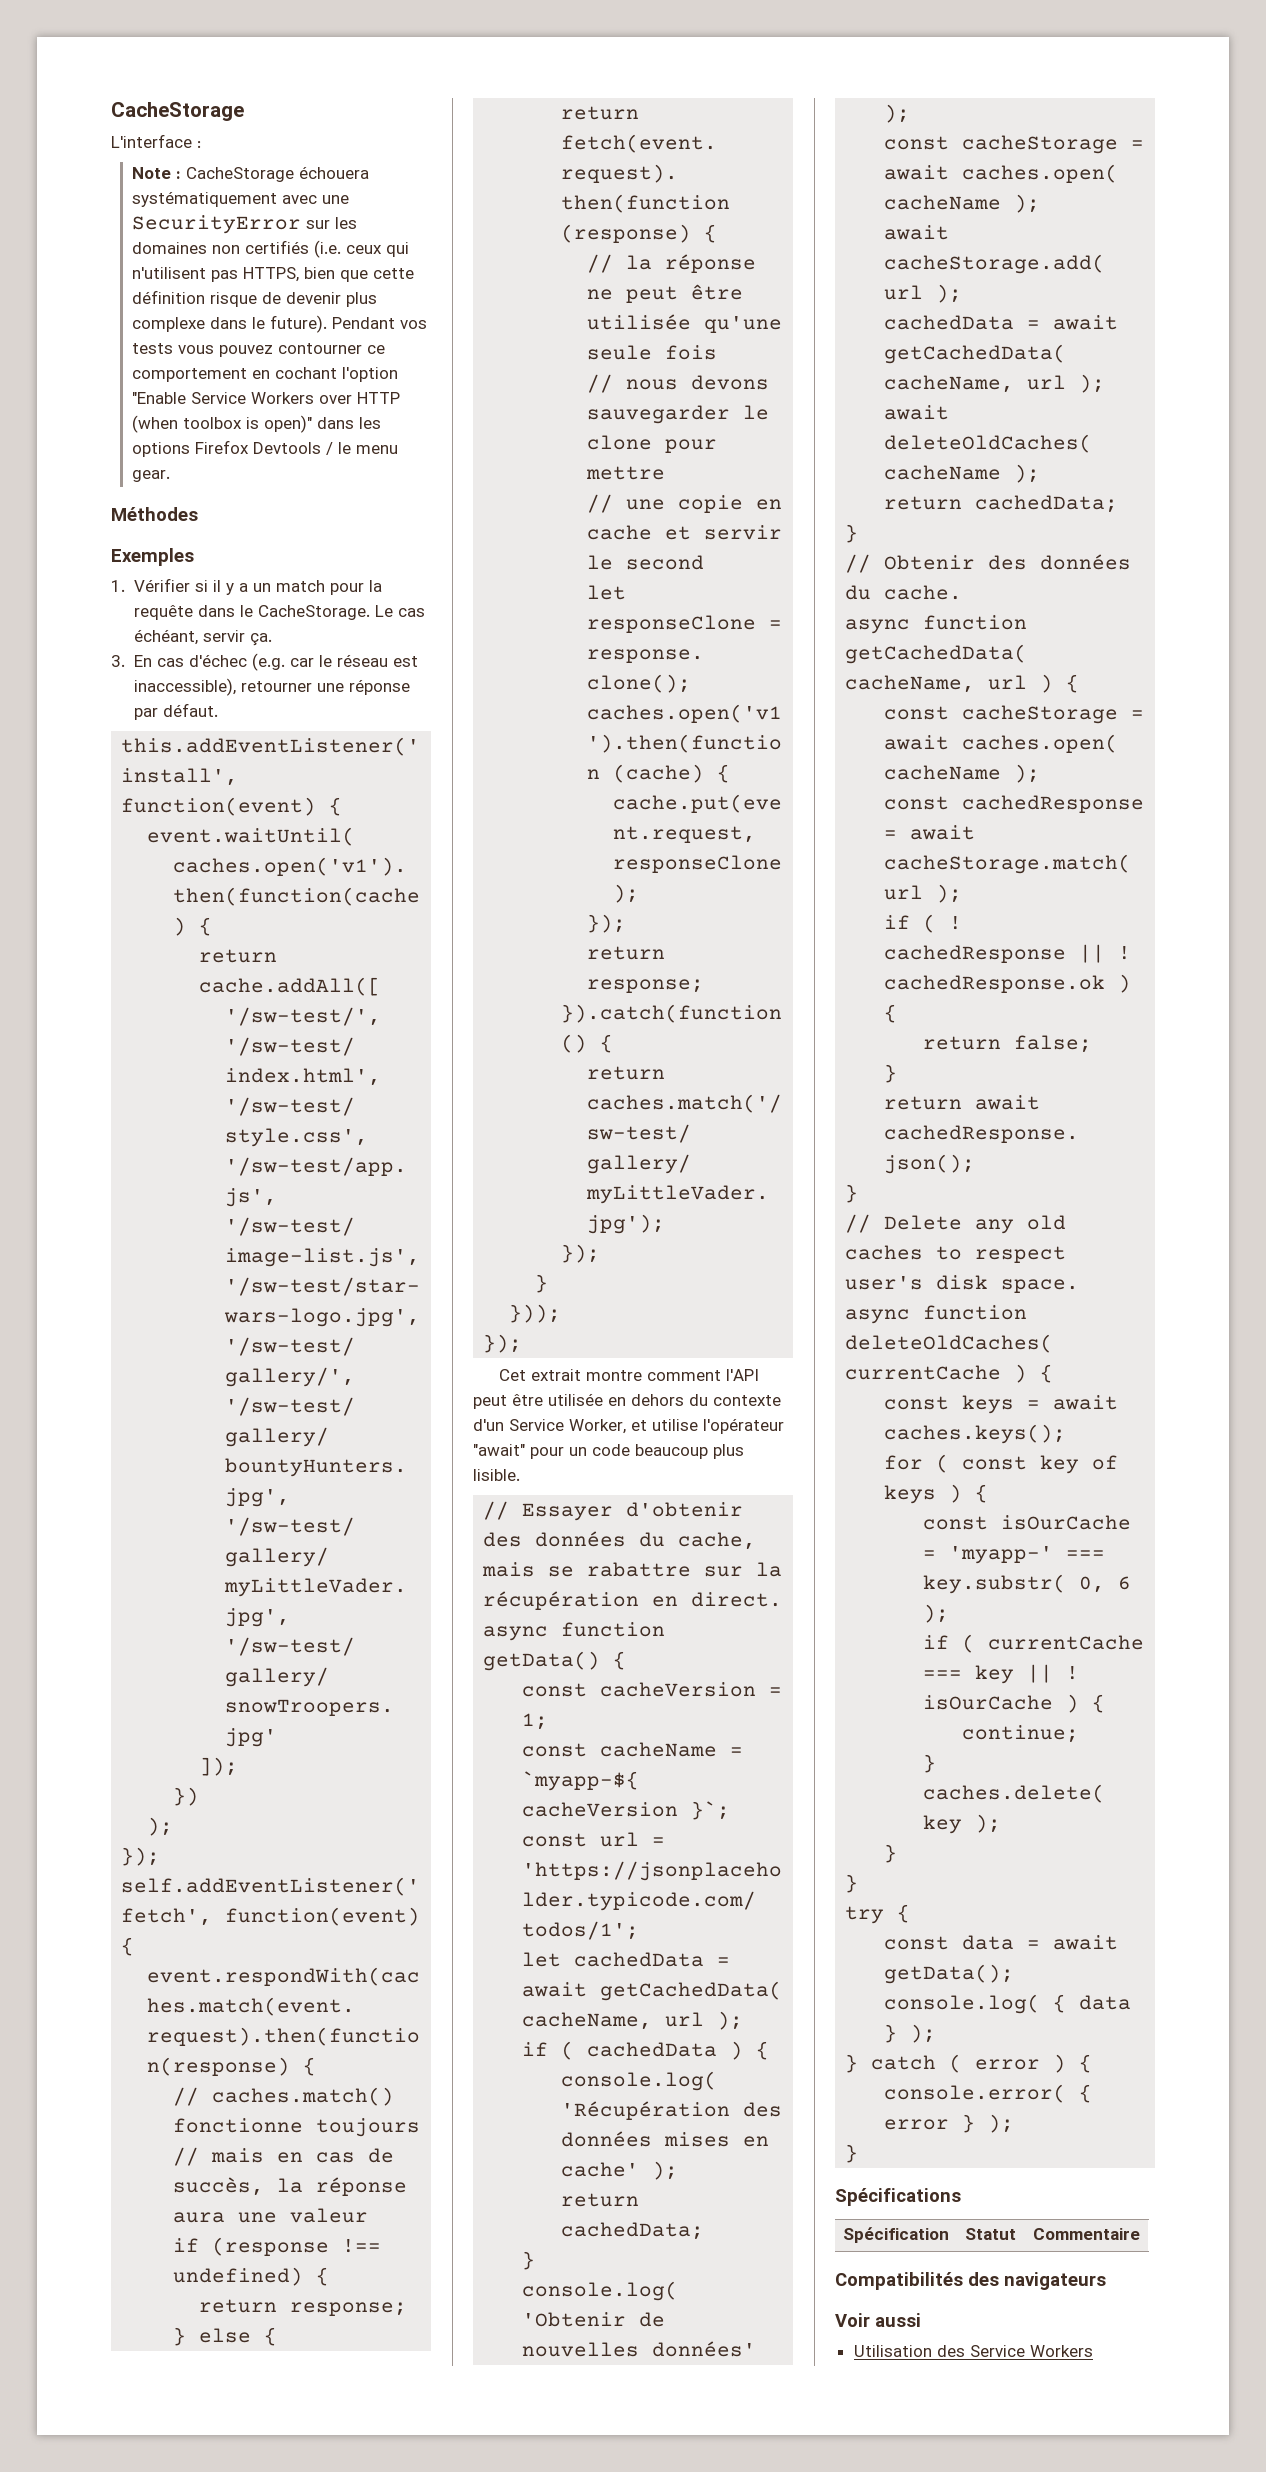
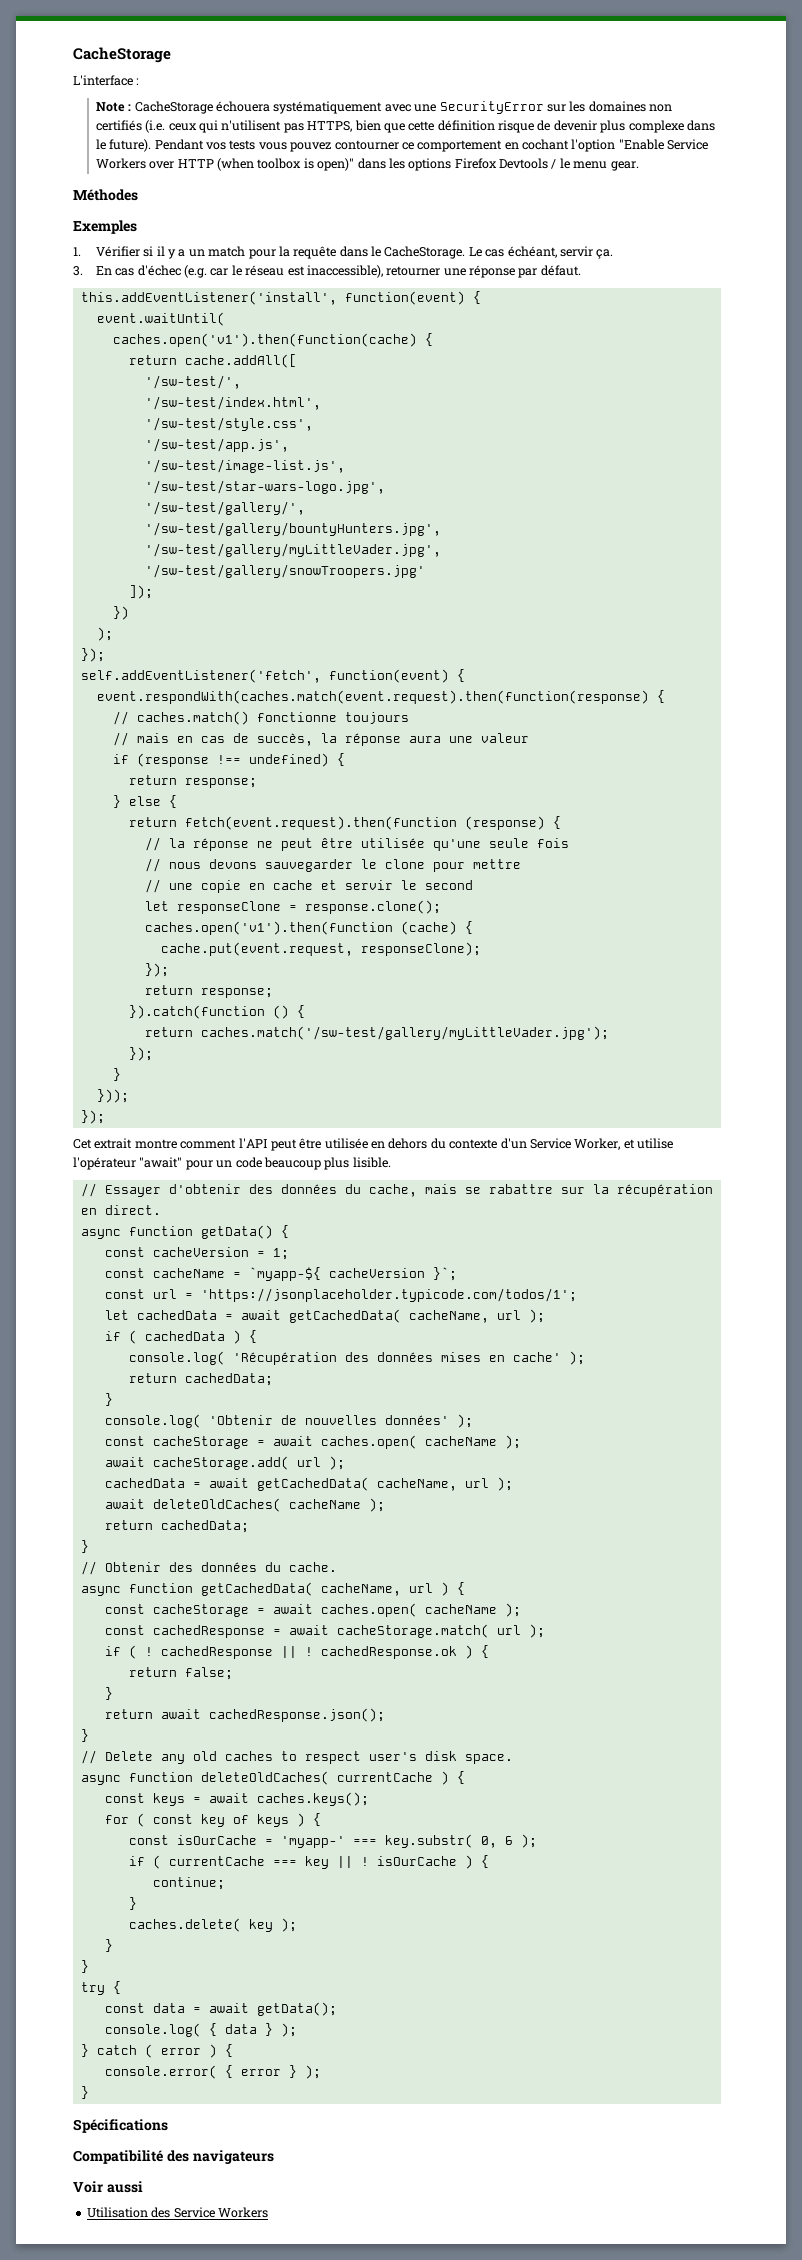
[842,2227,949,2243] [964,2228,1016,2240] [1032,2228,1140,2240] [835,2272,963,2290] // Spécification | Statut | Commentaire // Compatibilités -> [73,2150,163,2164] // Compatibilité

